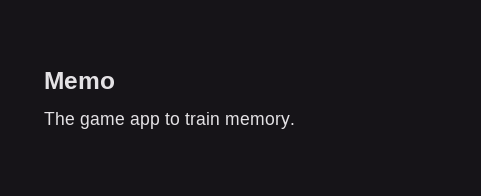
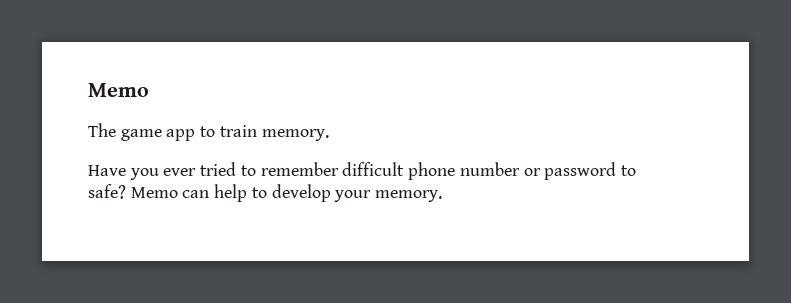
(295, 121) none -> [88,162,636,180] [88,184,443,202] // Have you ever tried to remember difficult phone number or password to safe? Memo can help to develop your memory.

